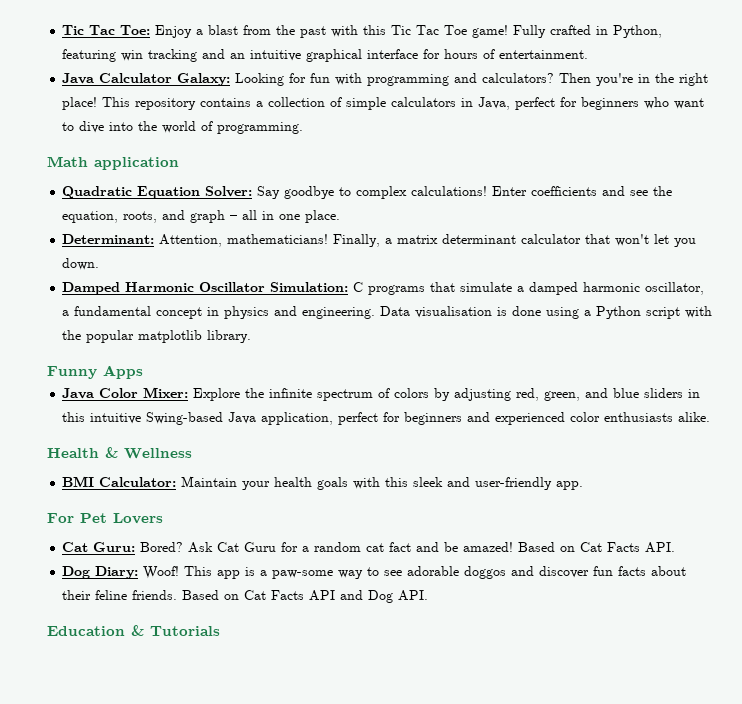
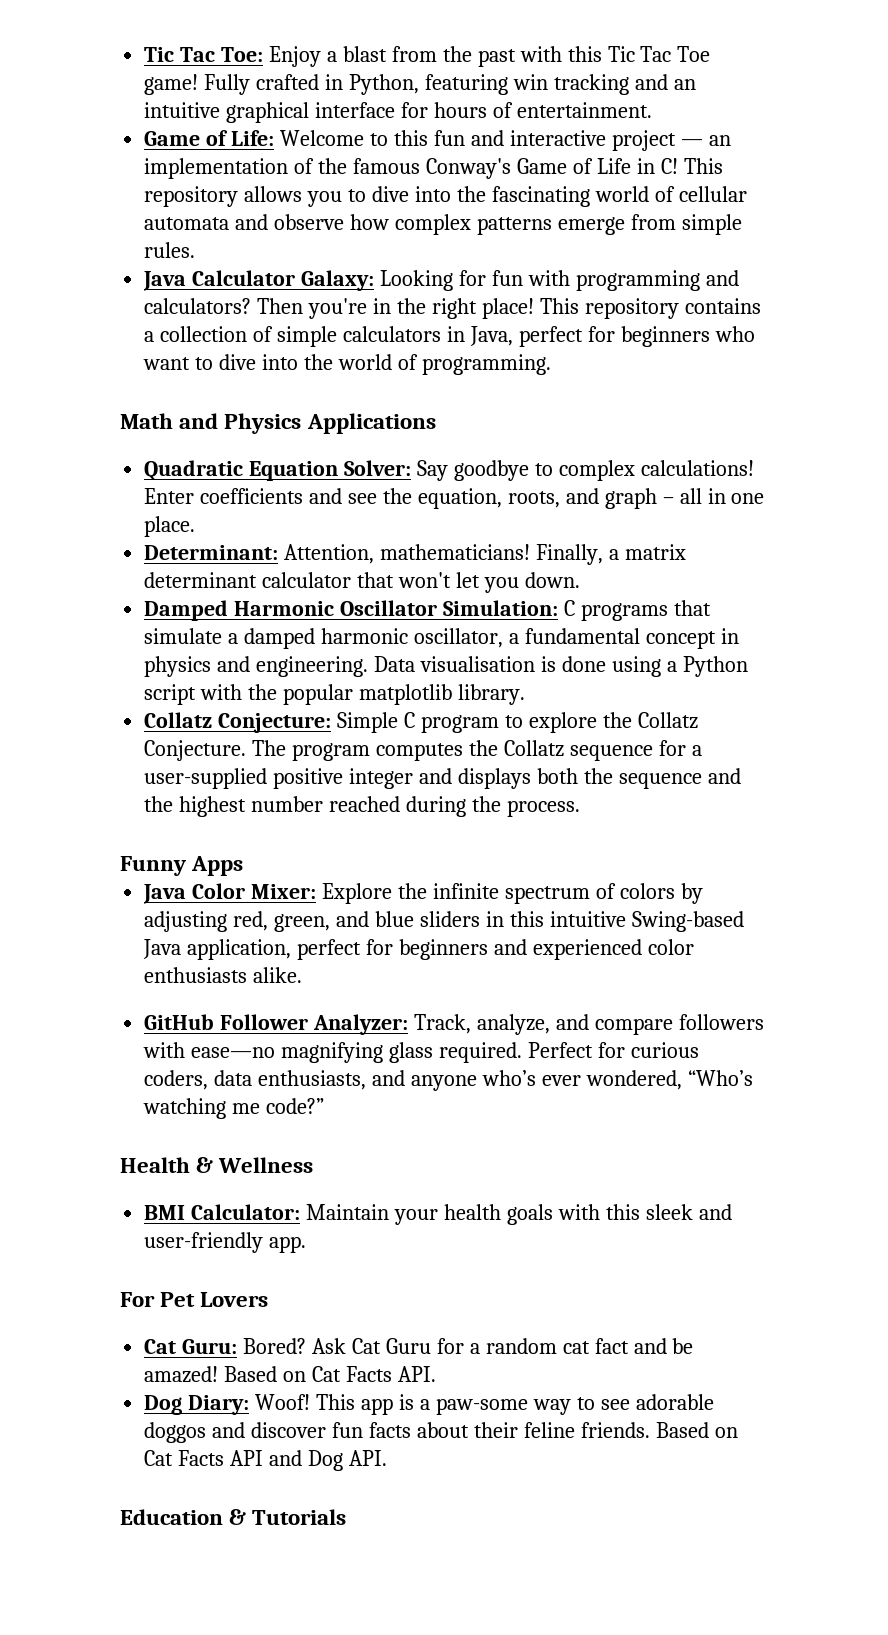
(589, 54) none -> [144,130,731,151] [144,158,723,179] [144,186,747,207] [144,214,742,235] [144,242,196,258] // Game of Life: Welcome to this fun and interactive project — an implementation of the famous Conway's Game of Life in C! This repository allows you to dive into the fascinating world of cellular automata and observe how complex patterns emerge from simple rules.
[94,157,179,170] application -> [179,413,436,434] and Physics Applications
(252, 336) none -> [144,712,698,733] [144,740,702,761] [144,768,741,789] [144,796,580,817] // Collatz Conjecture: Simple C program to explore the Collatz Conjecture. The program computes the Collatz sequence for a user-supplied positive integer and displays both the sequence and the highest number reached during the process.
(711, 417) none -> [144,1014,764,1035] [143,1042,699,1063] [144,1070,753,1091] [143,1098,325,1119] // GitHub Follower Analyzer: Track, analyze, and compare followers with ease—no magnifying glass required. Perfect for curious coders, data enthusiasts, and anyone who’s ever wondered, “Who’s watching me code?”

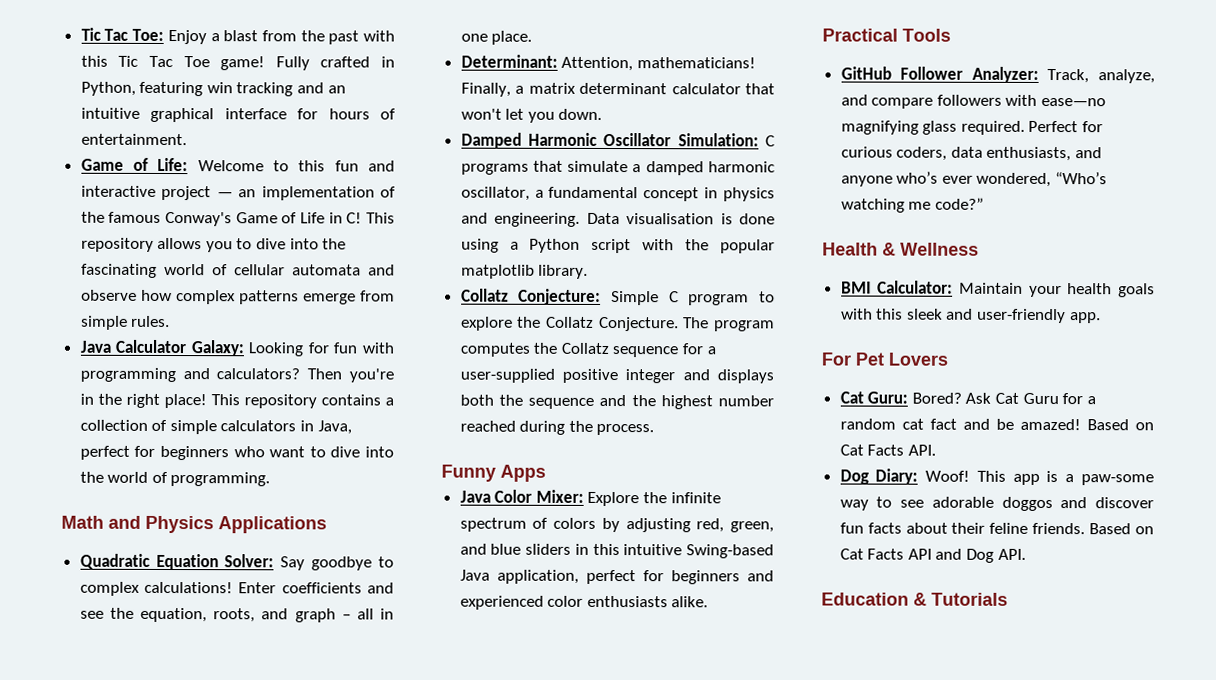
(303, 975) none -> [822,28,951,42] // Practical Tools

